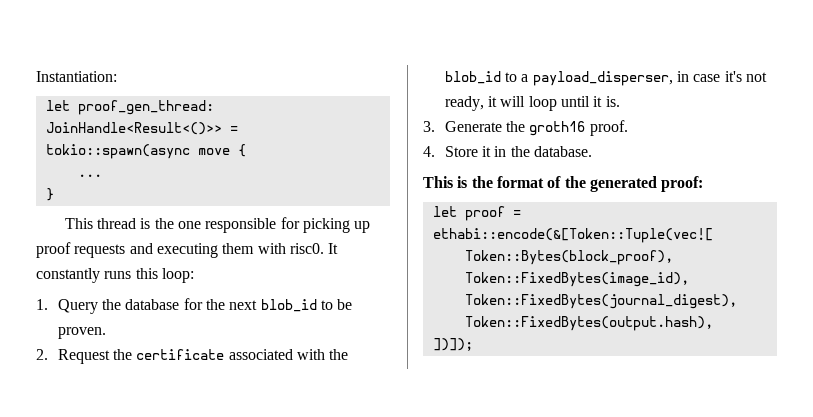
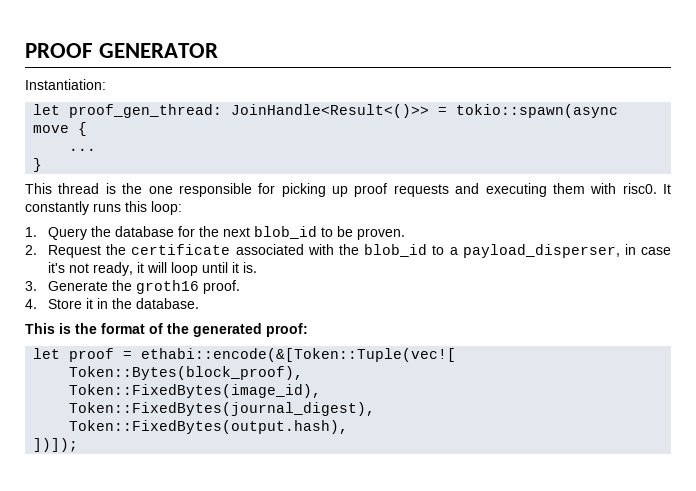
(36, 76) none -> [25,43,219,58] PROOF GENERATOR //

